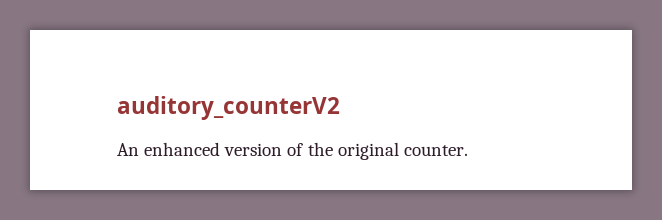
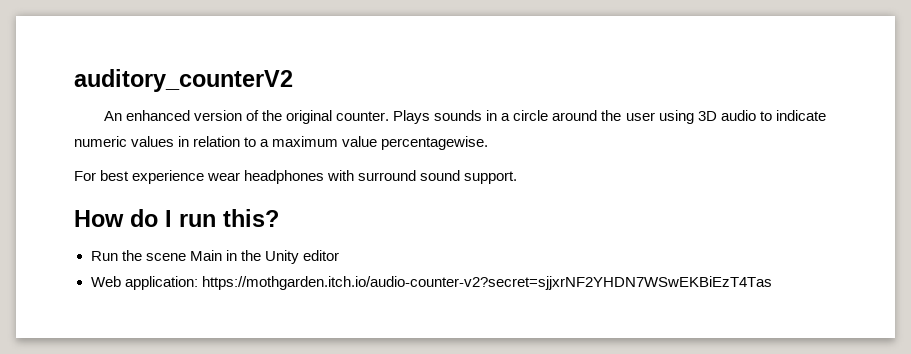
(468, 150) none -> [393,110,826,124] [74,136,489,150] [74,170,518,184] [74,209,279,227] [90,250,339,264] [90,276,772,290] Plays sounds in a circle around the user using 3D audio to indicate numeric values in relation to a maximum value percentagewise. // For best experience wear headphones with surround sound support. // How do I run this? // Run the scene Main in the Unity editor // Web application: https://mothgarden.itch.io/audio-counter-v2?secret=sjjxrNF2YHDN7WSwEKBiEzT4Tas

